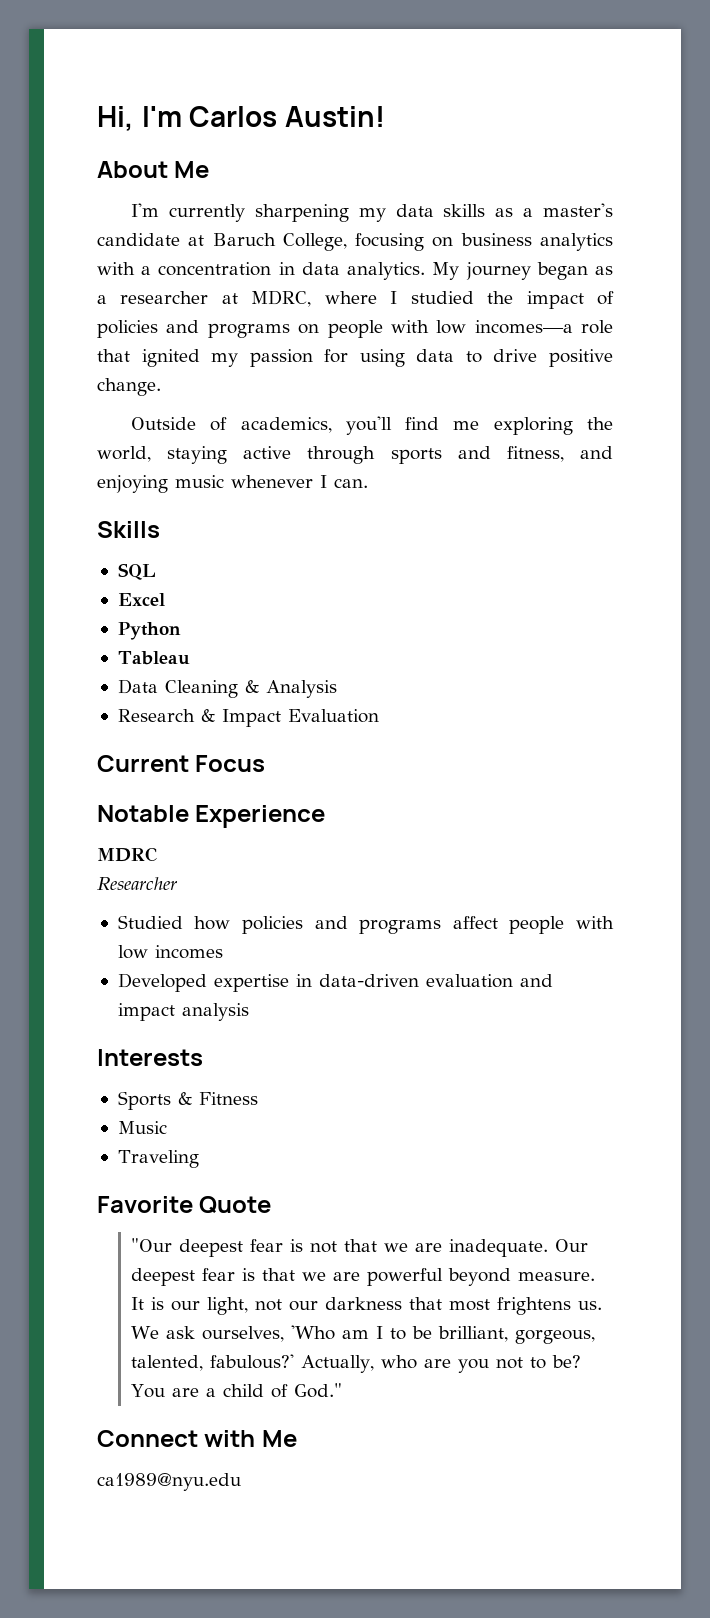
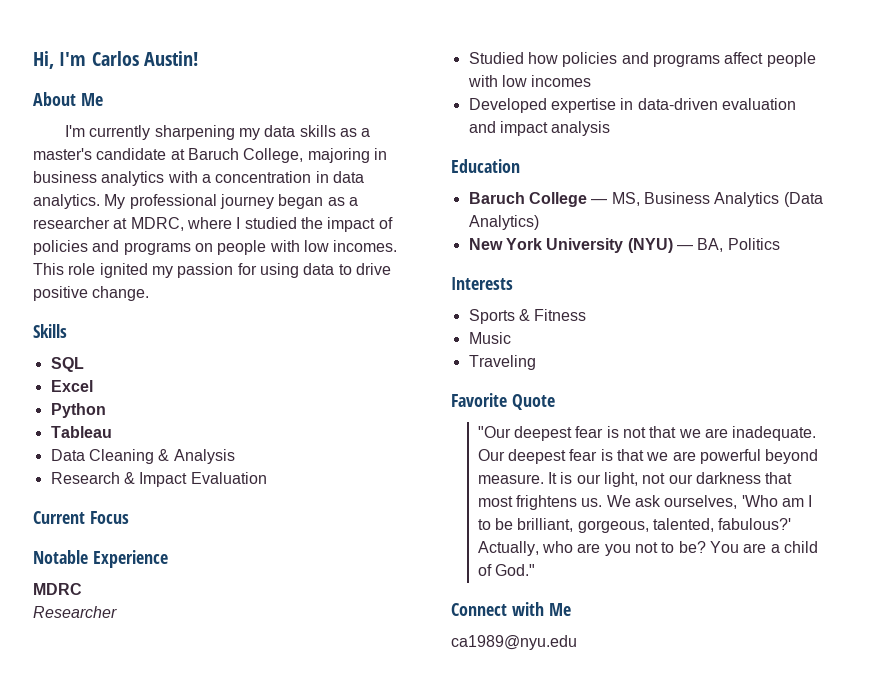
[355,233,454,251] focusing on -> [307,148,387,163] majoring in
(460, 271) none -> [129,194,217,209] professional
[474,320,613,334] [97,349,130,362] incomes—a role that -> [333,240,398,252] [33,263,96,275] incomes. This role
[131,416,613,435] [97,446,614,464] [97,475,368,493] // Outside of academics, you'll find me exploring the world, staying active through sports and fitness, and enjoying music whenever I can. -> (150, 293) none
(249, 1012) none -> [451,159,520,173] [468,192,823,207] [468,215,539,230] [468,238,780,253] // Education // Baruch College — MS, Business Analytics (Data Analytics) // New York University (NYU) — BA, Politics

